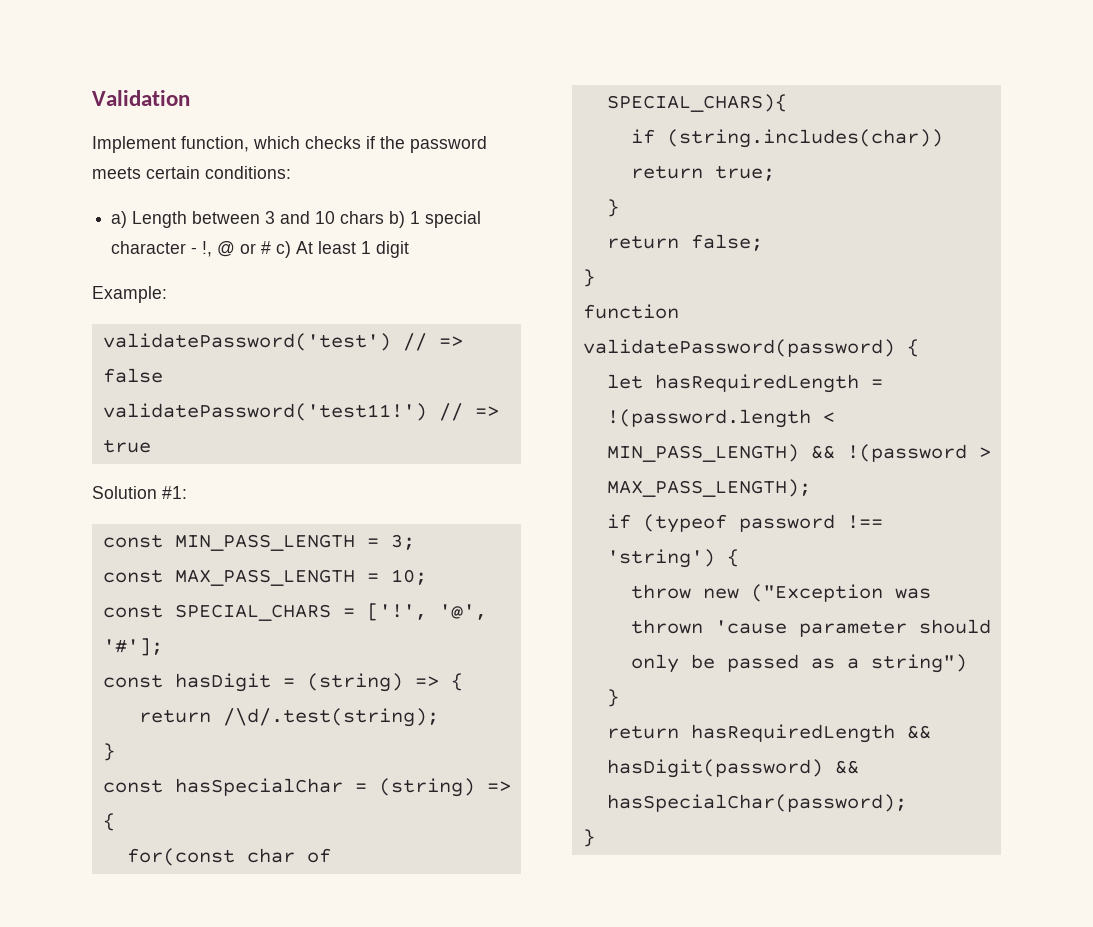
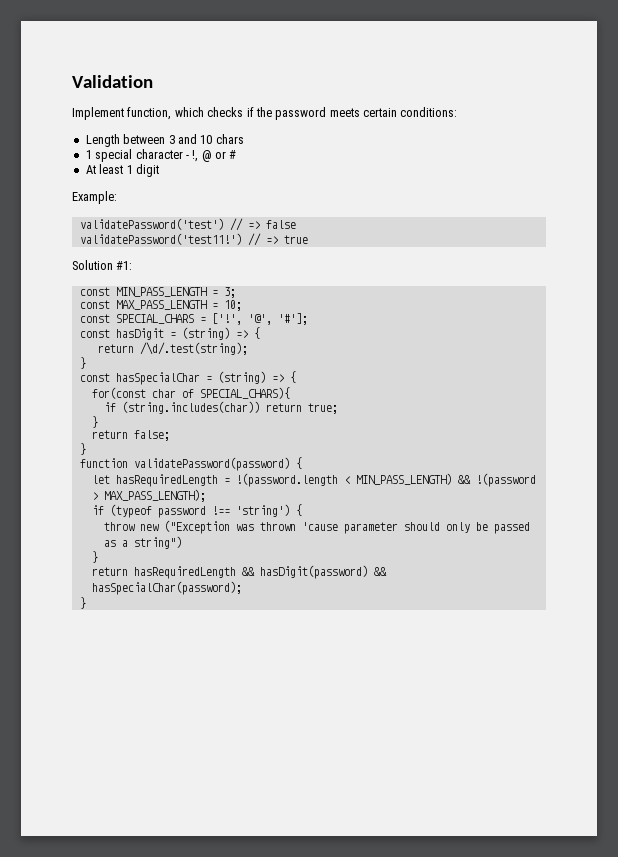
[111,211,128,228] a) -> (458, 112) none
[389,211,406,228] b) -> (244, 139) //
[276,241,292,258] c) -> (237, 154) //

